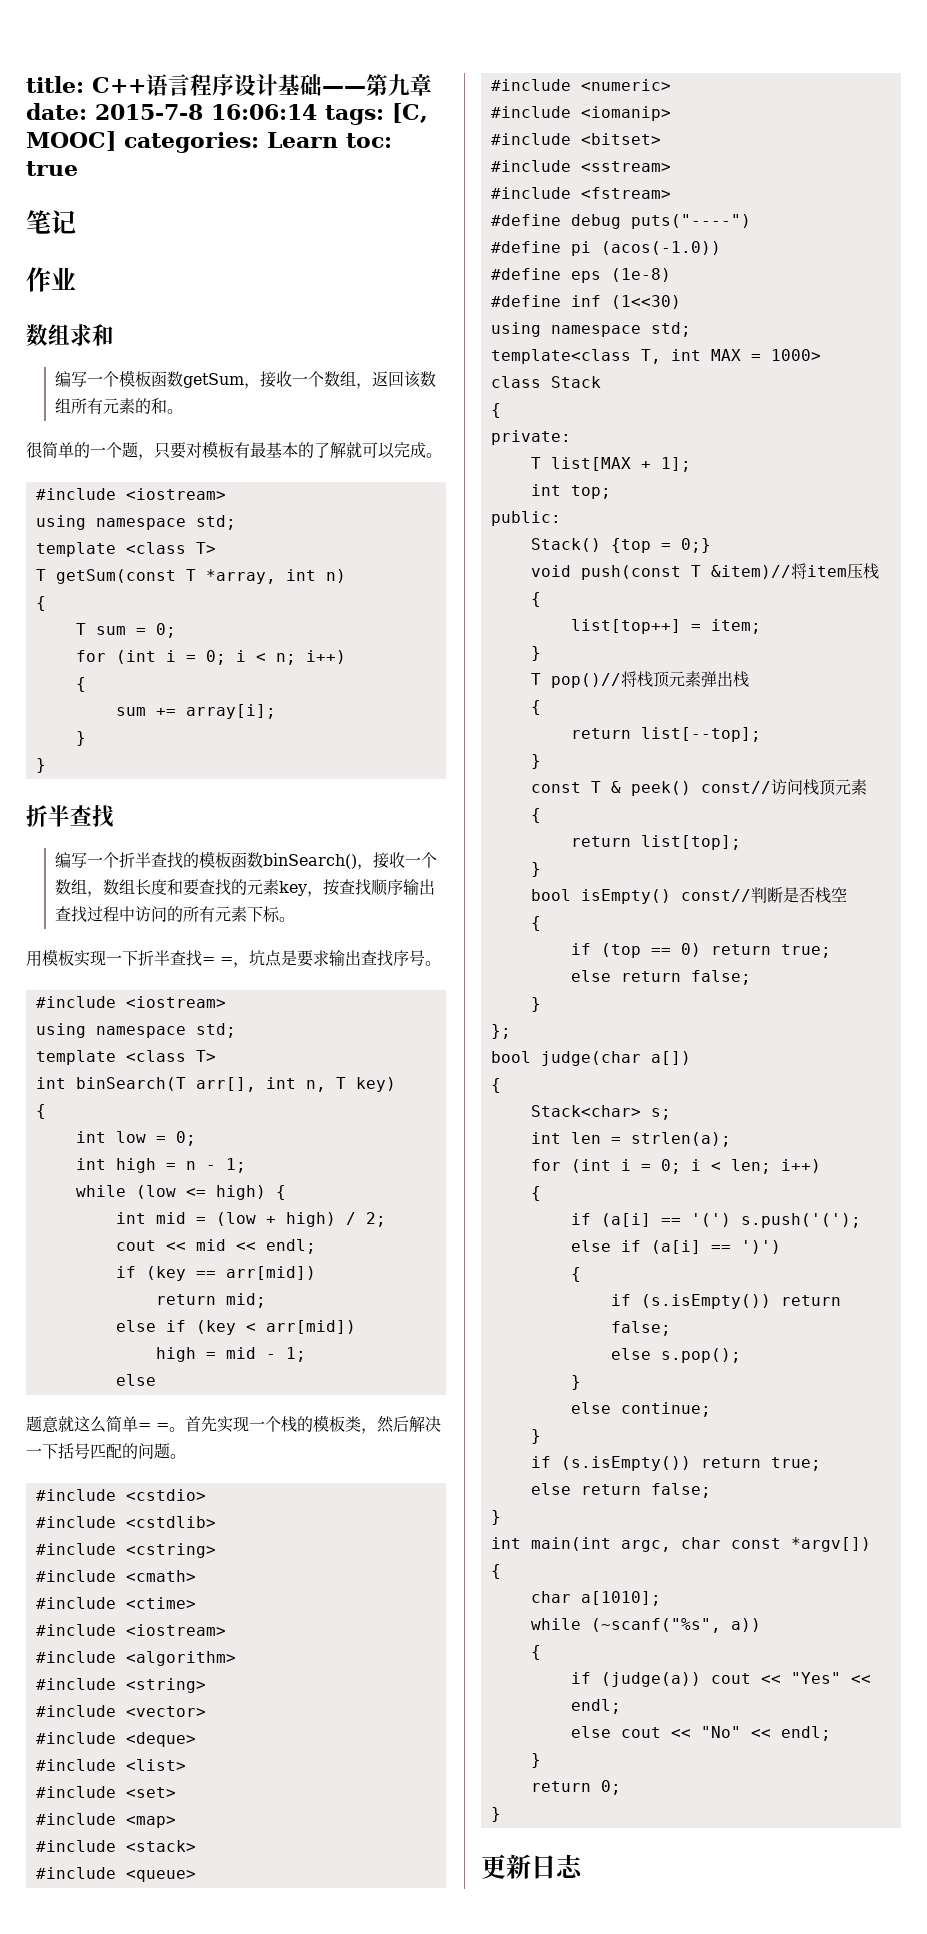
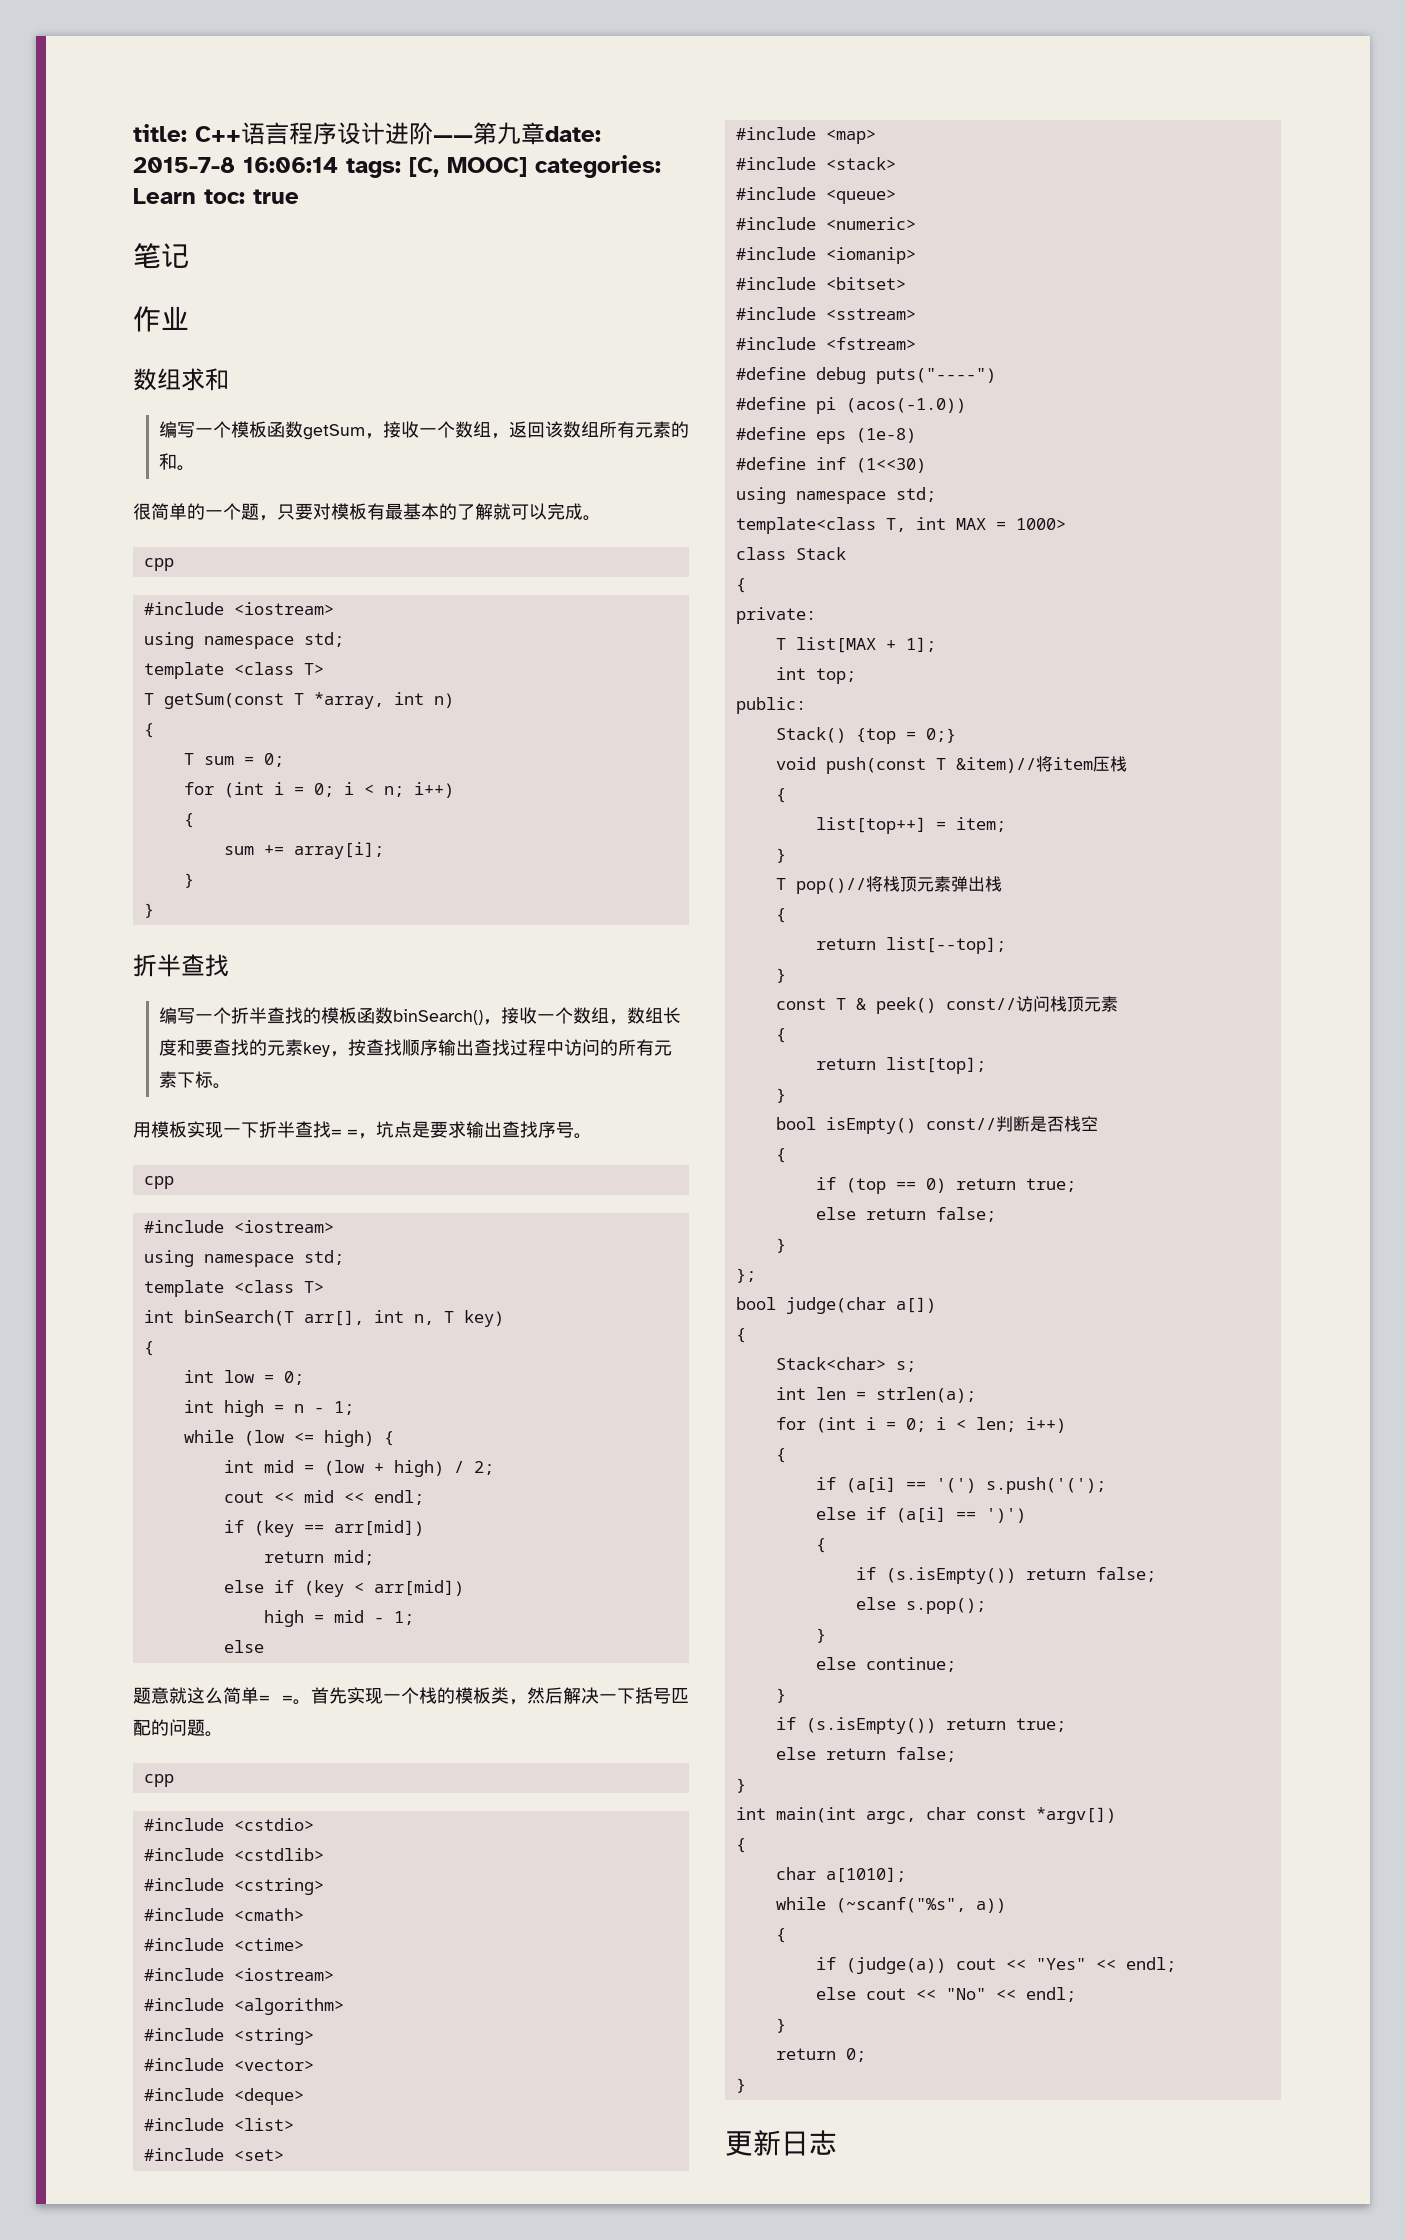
[278,74,322,96] 基础 -> [385,122,433,145] 进阶
(442, 455) none -> [143,558,174,571] // cpp
(441, 963) none -> [143,1176,174,1189] // cpp
(186, 1456) none -> [143,1774,174,1787] // cpp

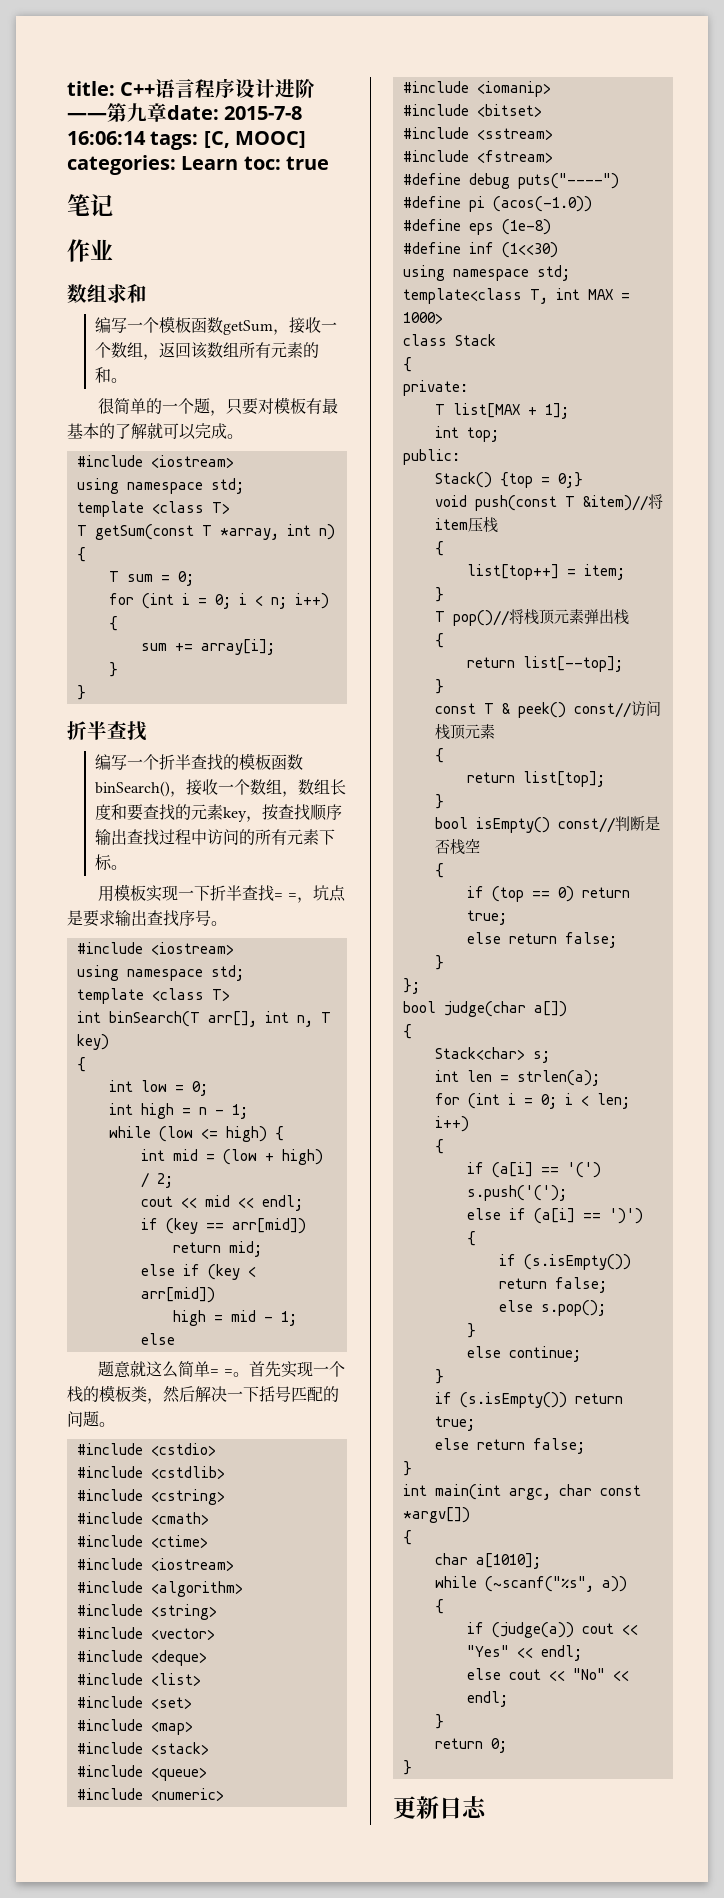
[143,558,174,571] // cpp -> (243, 436) none
[143,1176,174,1189] // cpp -> (227, 923) none
[143,1774,174,1787] // cpp -> (115, 1424) none

